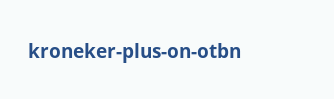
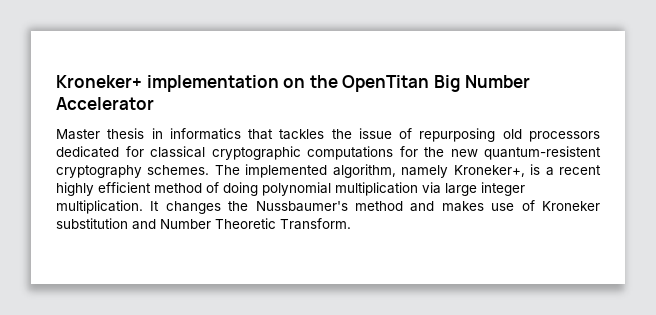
[28,43,241,63] kroneker-plus-on-otbn -> [56,75,530,92] [56,97,154,110] [56,128,600,142] [56,146,601,160] [56,164,602,178] [56,182,525,196] [56,200,600,214] [56,218,351,230] Kroneker+ implementation on the OpenTitan Big Number Accelerator // Master thesis in informatics that tackles the issue of repurposing old processors dedicated for classical cryptographic computations for the new quantum-resistent cryptography schemes. The implemented algorithm, namely Kroneker+, is a recent highly efficient method of doing polynomial multiplication via large integer multiplication. It changes the Nussbaumer's method and makes use of Kroneker substitution and Number Theoretic Transform.

